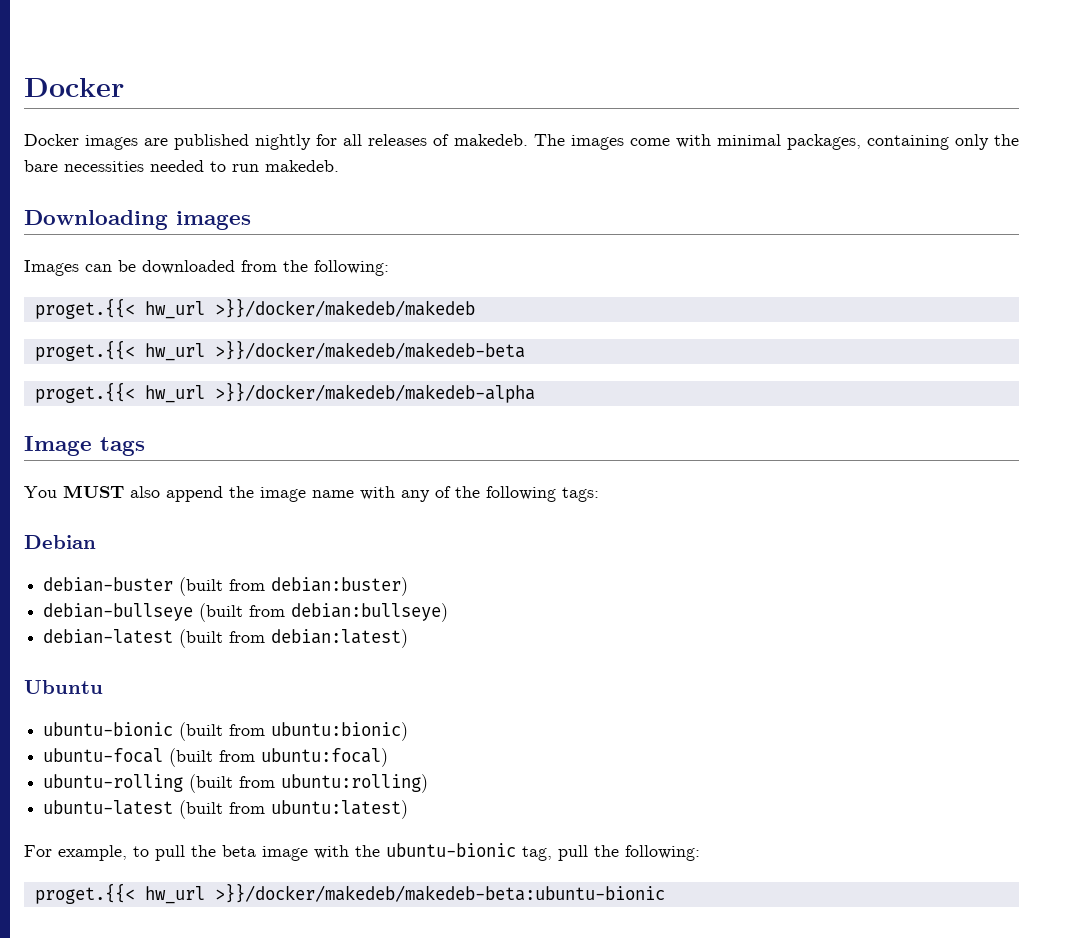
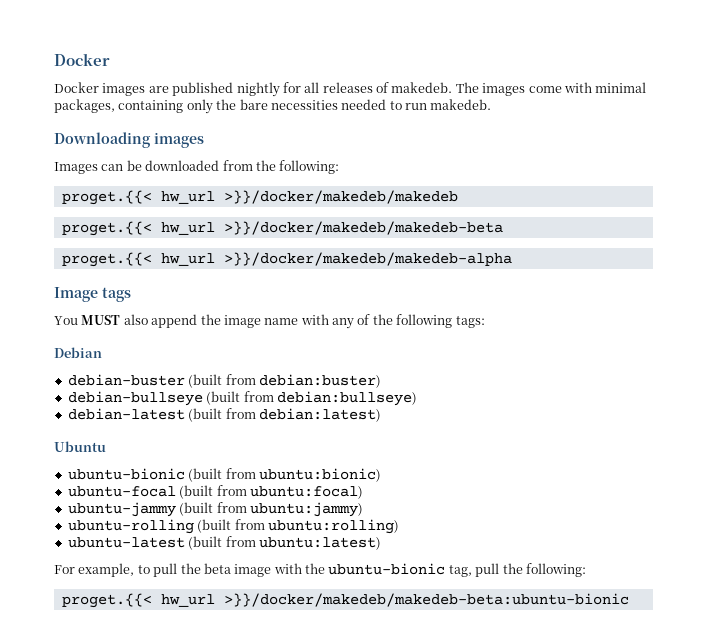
(389, 757) none -> [67,502,363,517] // ubuntu-jammy (built from ubuntu:jammy)

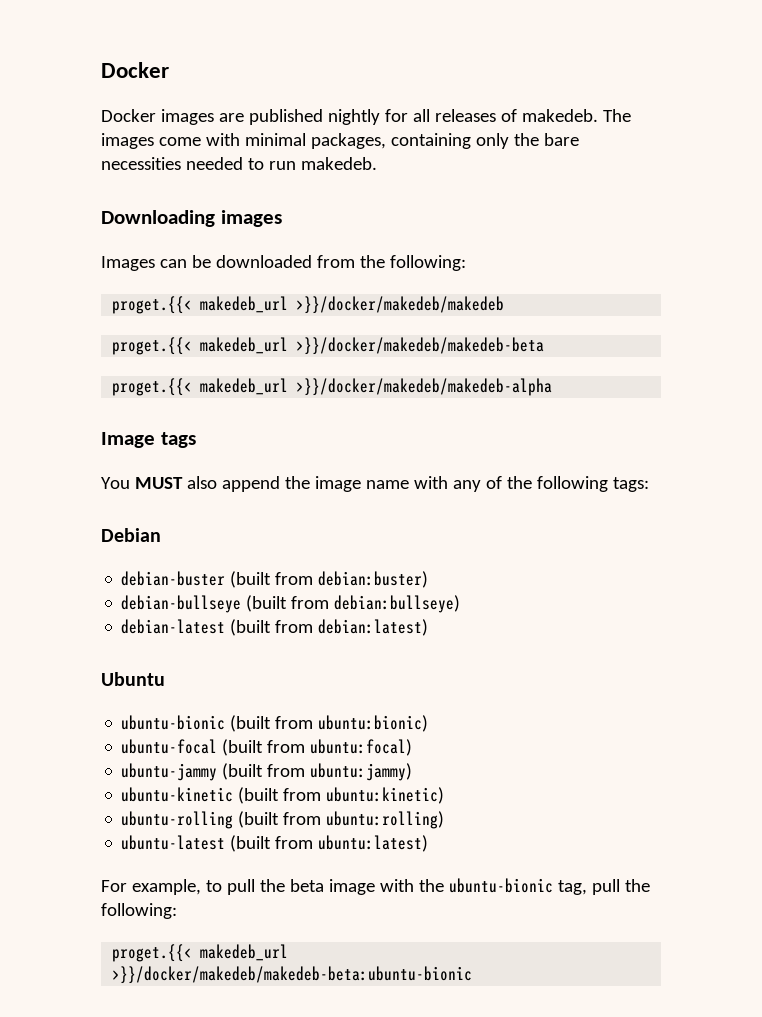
[160,191,215,204] hw_url -> [200,296,289,313] makedeb_url
[160,222,215,235] hw_url -> [200,337,289,354] makedeb_url
[160,253,215,266] hw_url -> [200,378,289,395] makedeb_url
(363, 509) none -> [121,787,445,804] // ubuntu-kinetic (built from ubuntu:kinetic)
[160,594,215,607] hw_url -> [200,944,289,961] makedeb_url

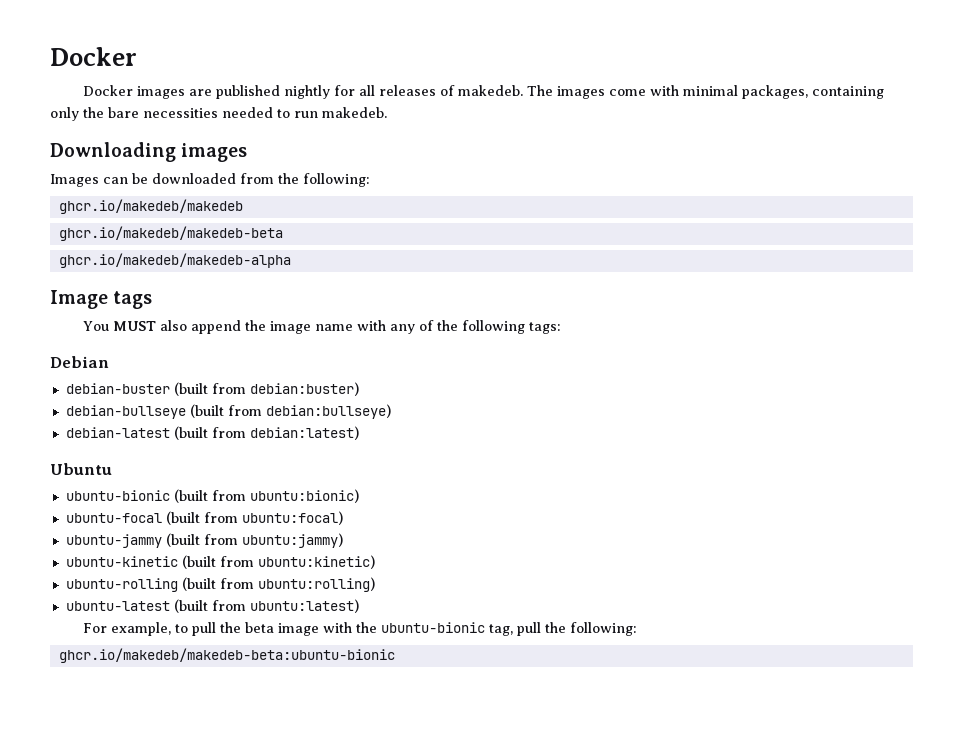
[112,296,505,314] [112,337,545,355] [112,378,553,396] proget.{{< makedeb_url >}}/docker/makedeb/makedeb // proget.{{< makedeb_url >}}/docker/makedeb/makedeb-beta // proget.{{< makedeb_url >}}/docker/makedeb/makedeb-alpha -> [58,199,243,214] [58,226,283,241] [58,253,291,268] ghcr.io/makedeb/makedeb // ghcr.io/makedeb/makedeb-beta // ghcr.io/makedeb/makedeb-alpha
[112,944,289,962] [112,966,473,984] proget.{{< makedeb_url >}}/docker/makedeb/makedeb-beta:ubuntu-bionic -> [58,648,395,663] ghcr.io/makedeb/makedeb-beta:ubuntu-bionic

